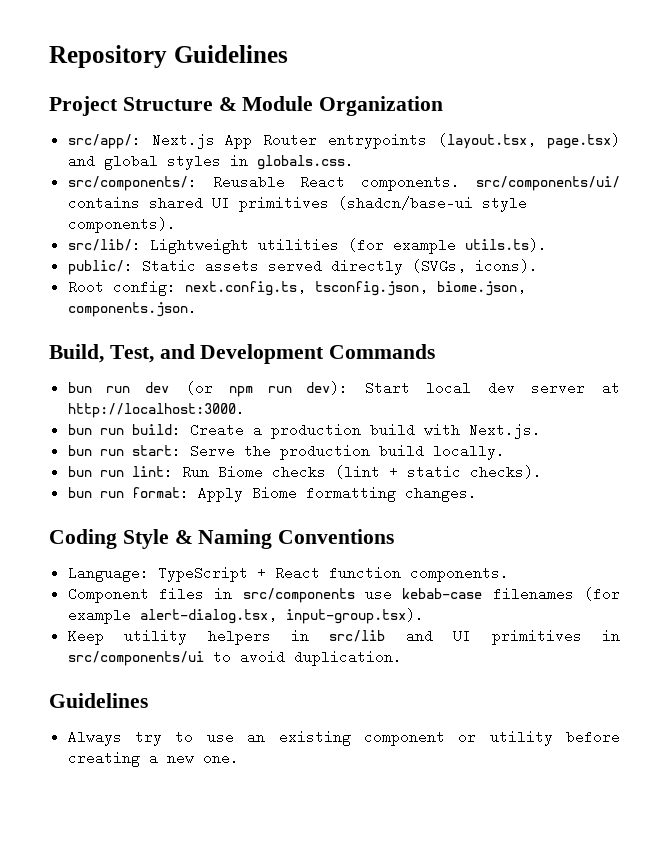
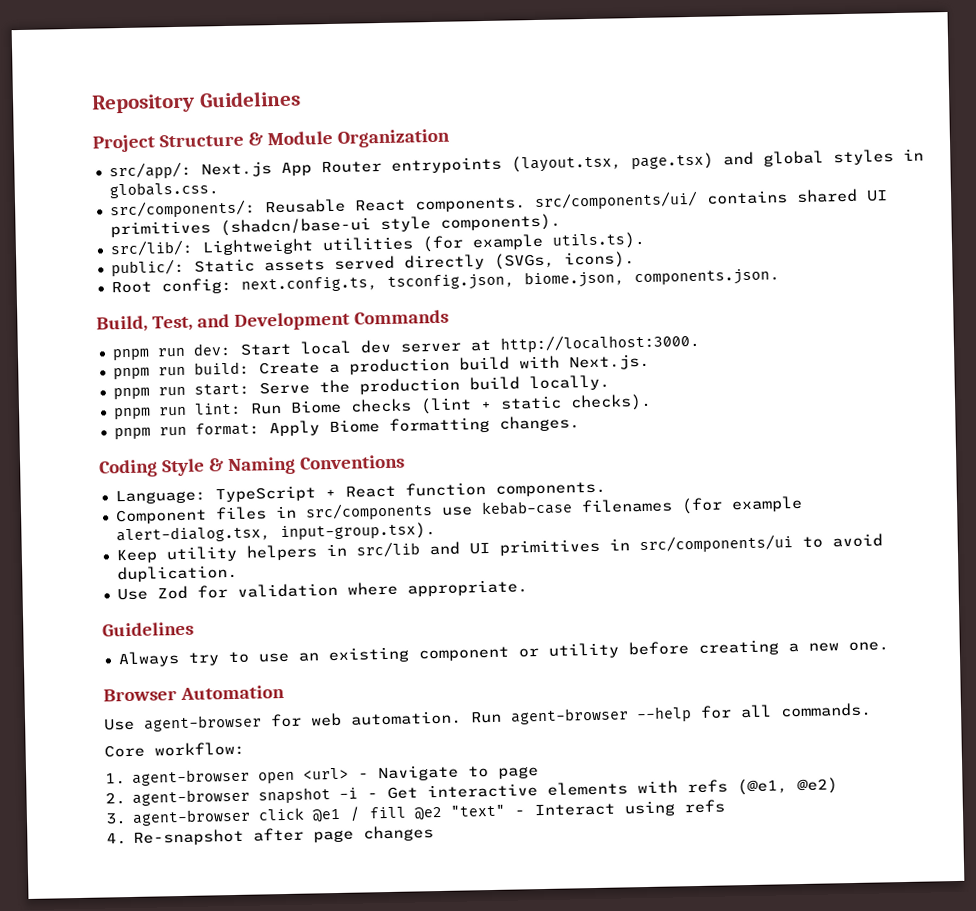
[67,381,349,397] bun run dev (or npm run dev): -> [111,342,232,361] pnpm run dev:
[67,424,92,435] bun -> [112,367,150,380] pnpm
[67,445,92,456] bun -> [112,387,150,400] pnpm
[67,466,92,477] bun -> [113,407,151,420] pnpm
[67,487,92,498] bun -> [113,427,151,440] pnpm
(402, 658) none -> [116,579,528,601] // Use Zod for validation where appropriate.
(239, 758) none -> [103,684,285,702] [104,702,872,732] [104,741,245,758] [105,764,540,786] [105,777,839,806] [105,799,726,826] [106,825,435,846] // Browser Automation // Use agent-browser for web automation. Run agent-browser --help for all commands. // Core workflow: // 1. agent-browser open <url> - Navigate to page // 2. agent-browser snapshot -i - Get interactive elements with refs (@e1, @e2) // 3. agent-browser click @e1 / fill @e2 "text" - Interact using refs // 4. Re-snapshot after page changes

